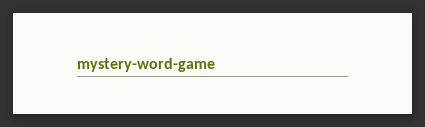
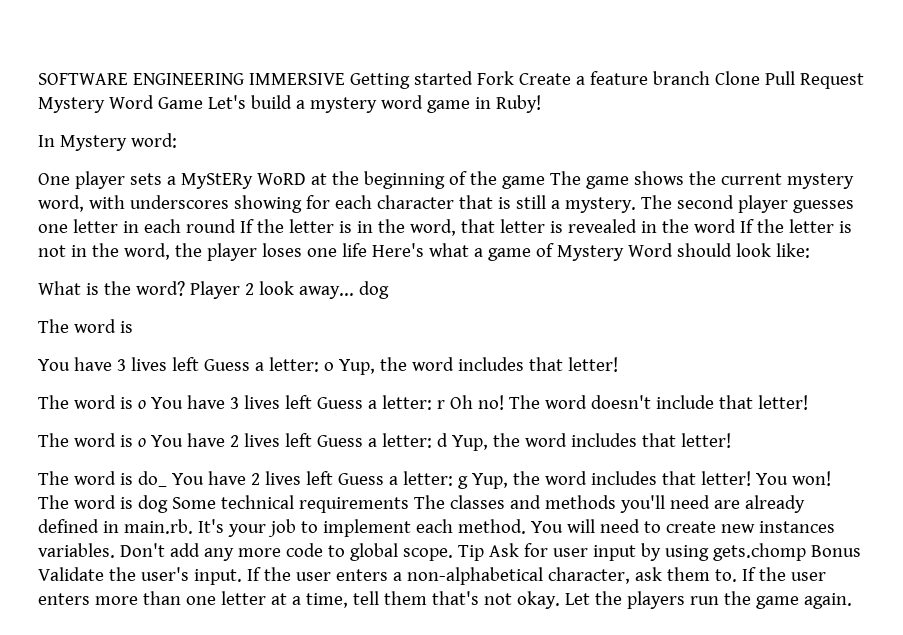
[77,58,215,72] mystery-word-game -> [38,71,864,89] [38,95,541,113] [38,133,177,151] [38,171,854,189] [38,195,854,213] [38,219,852,236] [38,243,810,261] [38,281,389,299] [38,319,133,333] [38,357,618,375] [38,395,808,410] [38,433,731,451] [38,471,831,489] [38,495,805,513] [38,519,835,537] [38,543,861,561] [38,567,826,585] [38,591,852,609] SOFTWARE ENGINEERING IMMERSIVE Getting started Fork Create a feature branch Clone Pull Request Mystery Word Game Let's build a mystery word game in Ruby! // In Mystery word: // One player sets a MyStERy WoRD at the beginning of the game The game shows the current mystery word, with underscores showing for each character that is still a mystery. The second player guesses one letter in each round If the letter is in the word, that letter is revealed in the word If the letter is not in the word, the player loses one life Here's what a game of Mystery Word should look like: // What is the word? Player 2 look away... dog // The word is // You have 3 lives left Guess a letter: o Yup, the word includes that letter! // The word is o You have 3 lives left Guess a letter: r Oh no! The word doesn't include that letter! // The word is o You have 2 lives left Guess a letter: d Yup, the word includes that letter! // The word is do_ You have 2 lives left Guess a letter: g Yup, the word includes that letter! You won! The word is dog Some technical requirements The classes and methods you'll need are already defined in main.rb. It's your job to implement each method. You will need to create new instances variables. Don't add any more code to global scope. Tip Ask for user input by using gets.chomp Bonus Validate the user's input. If the user enters a non-alphabetical character, ask them to. If the user enters more than one letter at a time, tell them that's not okay. Let the players run the game again.

